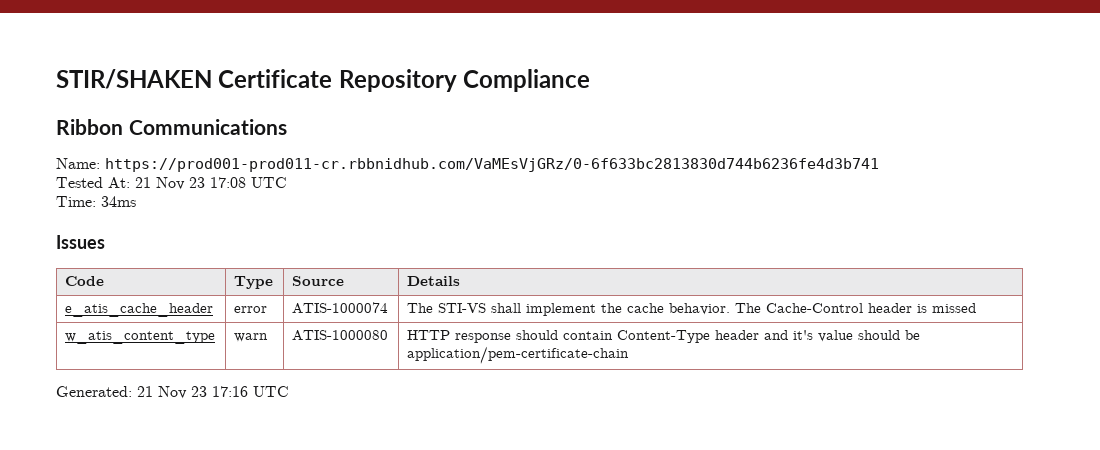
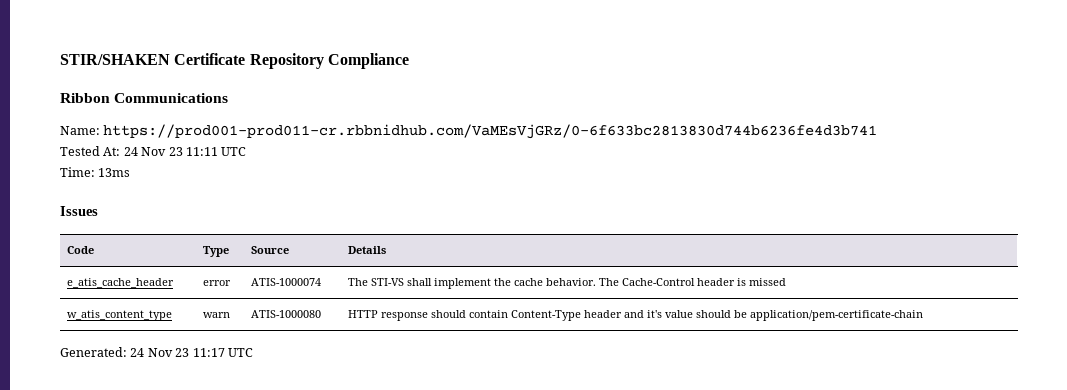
[135,177,246,190] 21 Nov 23 17:08 -> [123,147,218,156] 24 Nov 23 11:11
[101,196,136,207] 34ms -> [98,168,131,177] 13ms
[137,386,248,399] 21 Nov 23 17:16 -> [130,348,225,357] 24 Nov 23 11:17

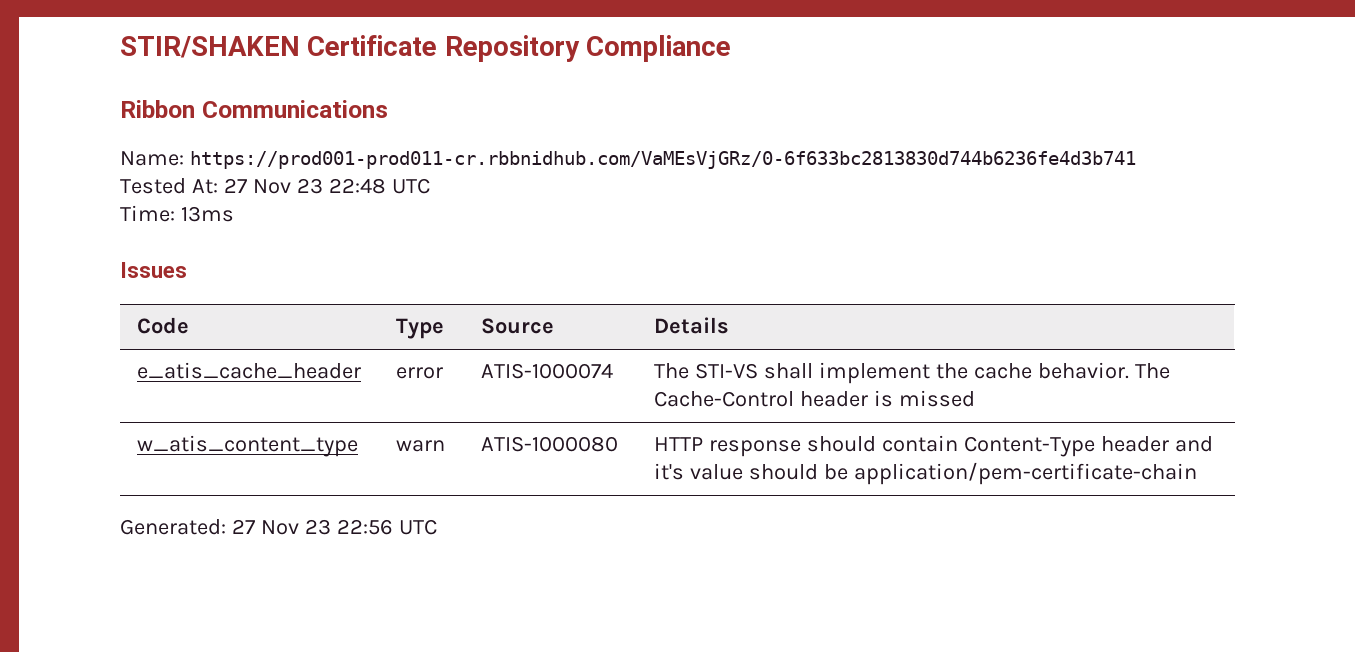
[123,147,218,156] 24 Nov 23 11:11 -> [223,178,386,194] 27 Nov 23 22:48
[130,348,225,357] 24 Nov 23 11:17 -> [231,519,393,535] 27 Nov 23 22:56

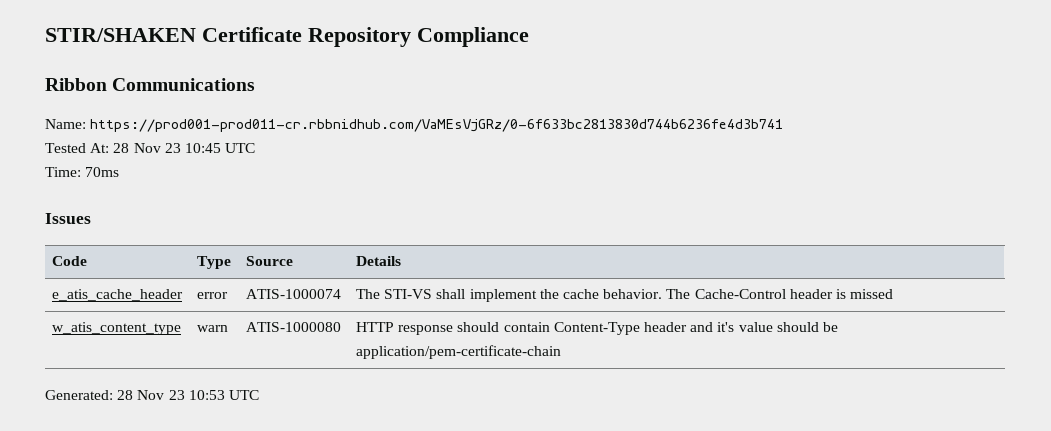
[223,178,386,194] 27 Nov 23 22:48 -> [113,143,221,153] 28 Nov 23 10:45
[180,206,234,222] 13ms -> [85,167,120,177] 70ms
[231,519,393,535] 27 Nov 23 22:56 -> [117,390,225,400] 28 Nov 23 10:53

